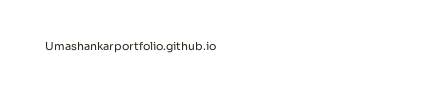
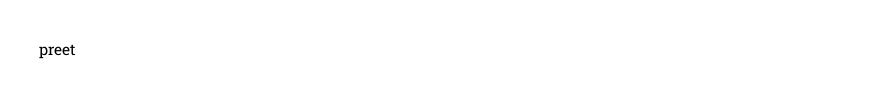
[45,41,216,53] Umashankarportfolio.github.io -> [39,44,76,59] preet

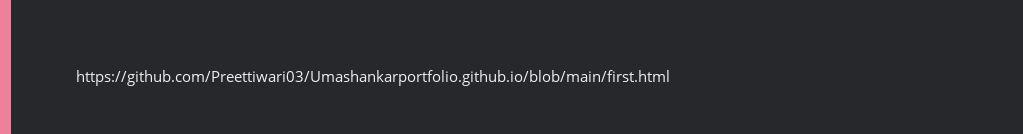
[39,44,76,59] preet -> [76,70,670,86] https://github.com/Preettiwari03/Umashankarportfolio.github.io/blob/main/first.html

